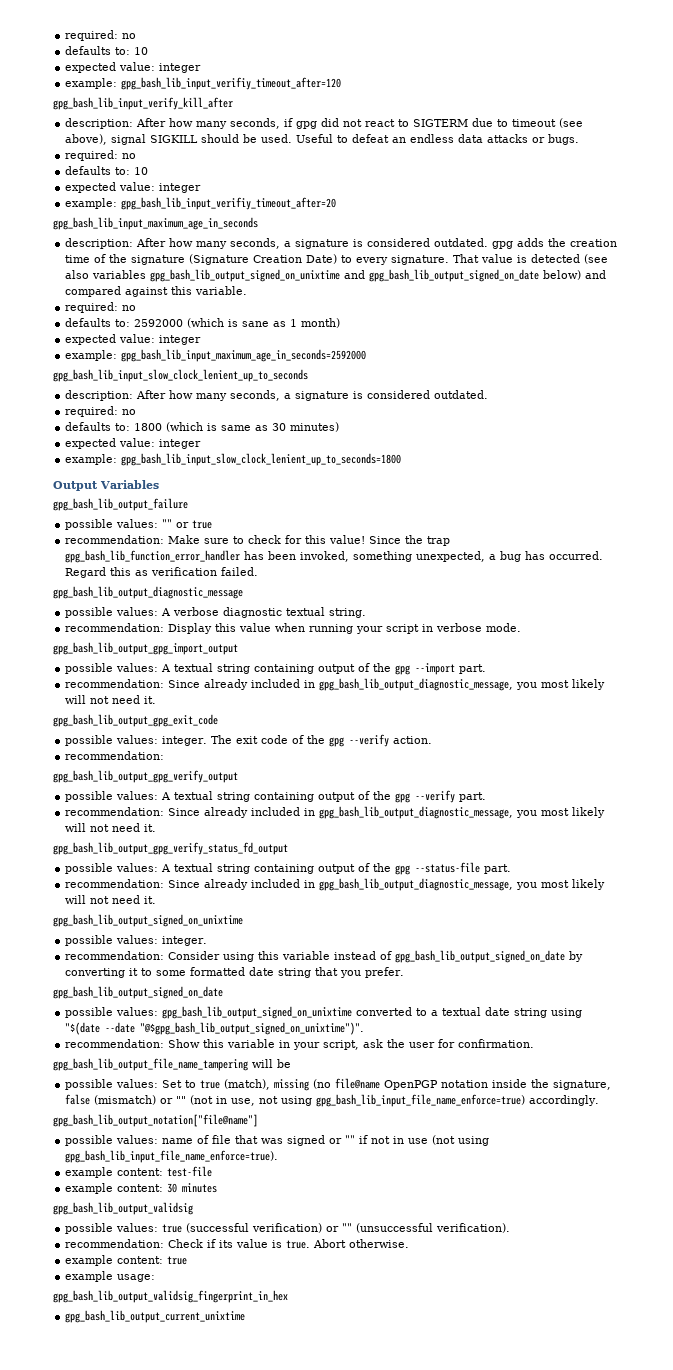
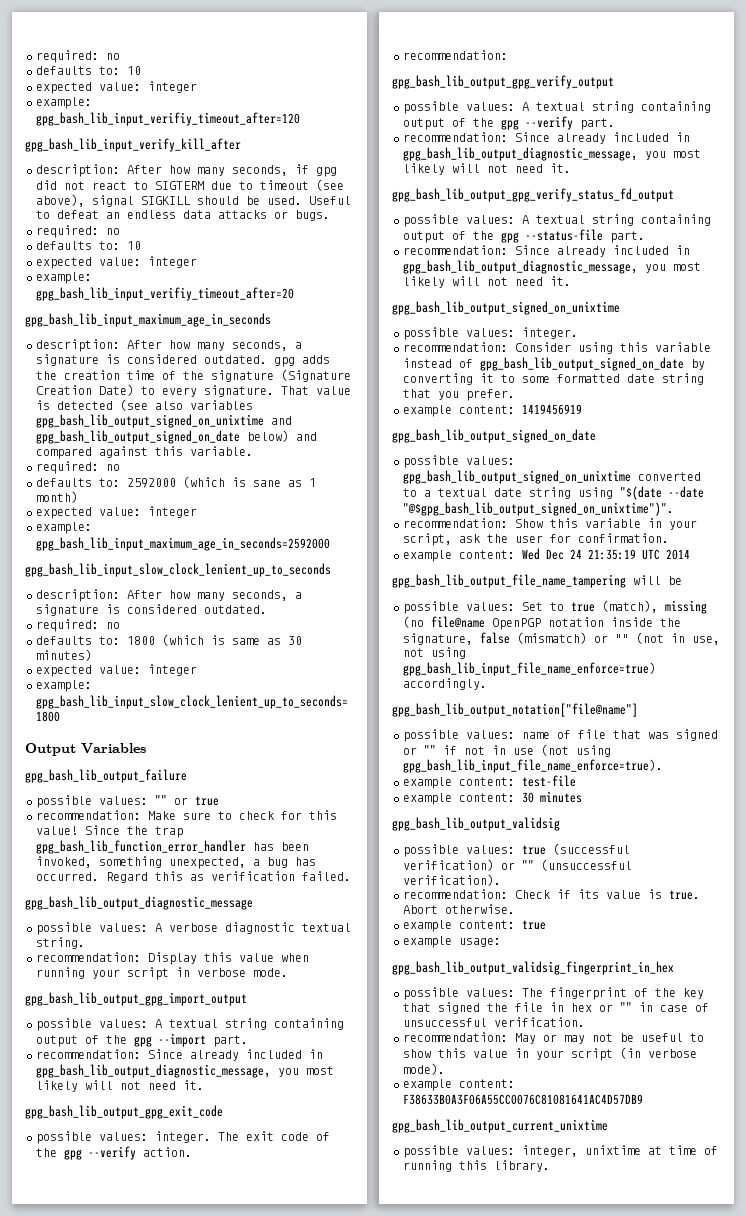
(405, 972) none -> [403,404,582,417] // example content: 1419456919
(535, 1043) none -> [403,548,690,562] // example content: Wed Dec 24 21:35:19 UTC 2014
[65,1310,246,1323] gpg_bash_lib_output_current_unixtime -> [403,987,704,1000] [403,1002,709,1014] [403,1017,585,1027] [403,1032,704,1044] [403,1047,697,1061] [403,1063,445,1075] [403,1079,515,1091] [403,1094,643,1105] [392,1119,608,1133] [403,1145,718,1158] [403,1160,550,1172] possible values: The fingerprint of the key that signed the file in hex or "" in case of unsuccessful verification. // recommendation: May or may not be useful to show this value in your script (in verbose mode). // example content: F38633B0A3F06A55CC0076C81081641AC4D57DB9 // gpg_bash_lib_output_current_unixtime // possible values: integer, unixtime at time of running this library.

